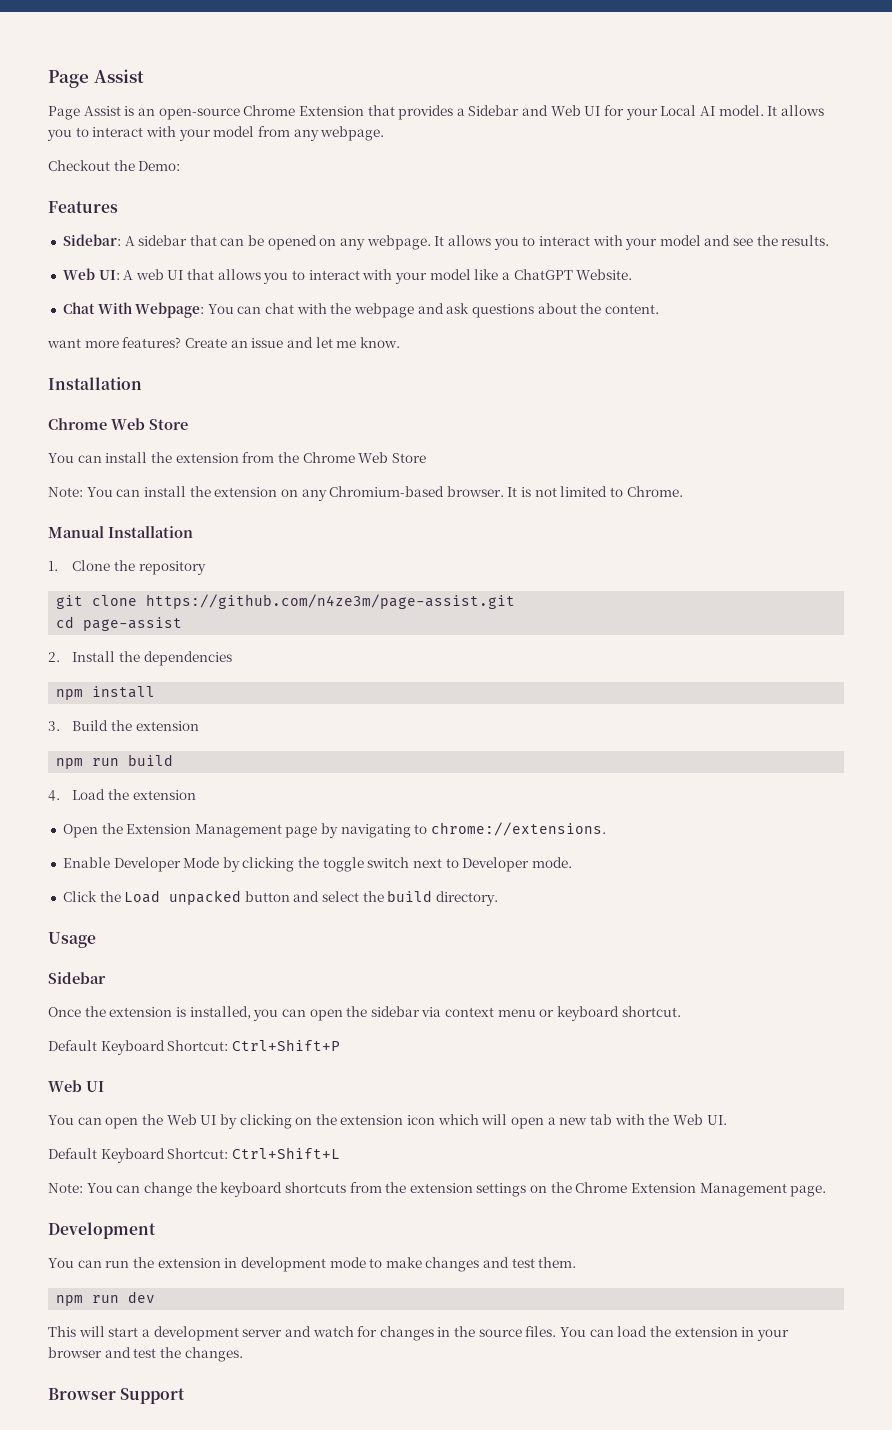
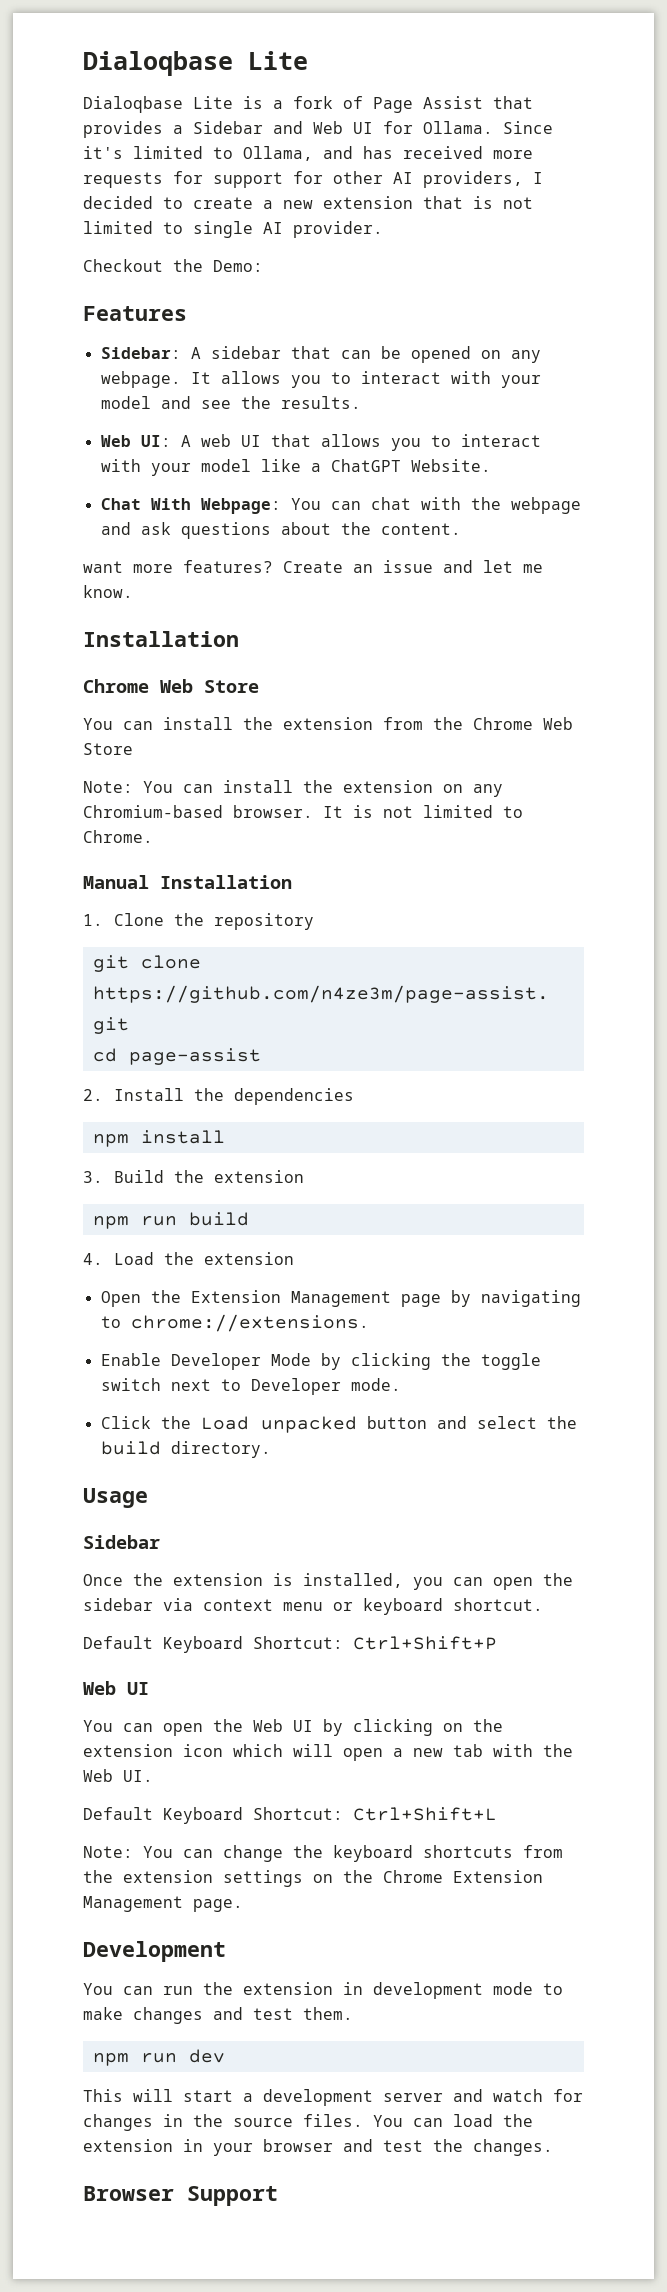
[48,69,144,88] [48,105,364,120] Page Assist // Page Assist is an open-source Chrome Extension -> [83,51,308,76] [83,96,483,113] Dialoqbase Lite // Dialoqbase Lite is a fork of Page Assist
[625,105,824,120] [47,126,385,141] your Local AI model. It allows you to interact with your model from any webpage. -> [423,121,553,134] [83,146,533,161] [83,171,543,188] [83,196,533,209] [83,221,383,238] Ollama. Since it's limited to Ollama, and has received more requests for support for other AI providers, I decided to create a new extension that is not limited to single AI provider.

